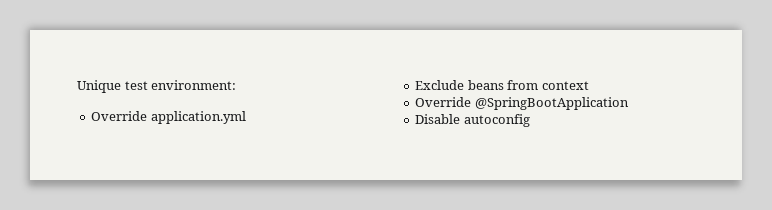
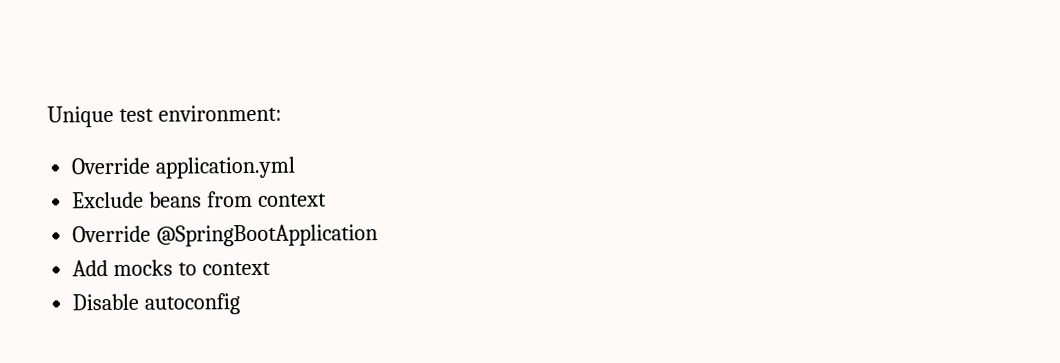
(629, 103) none -> [72,259,272,277] // Add mocks to context

